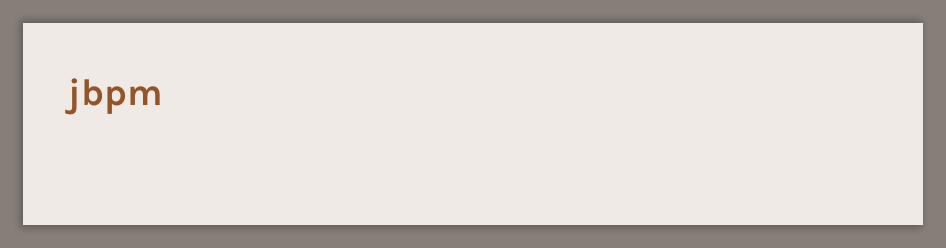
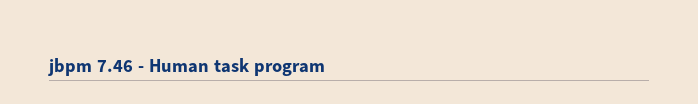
(163, 96) none -> [96,58,325,76] 7.46 - Human task program

